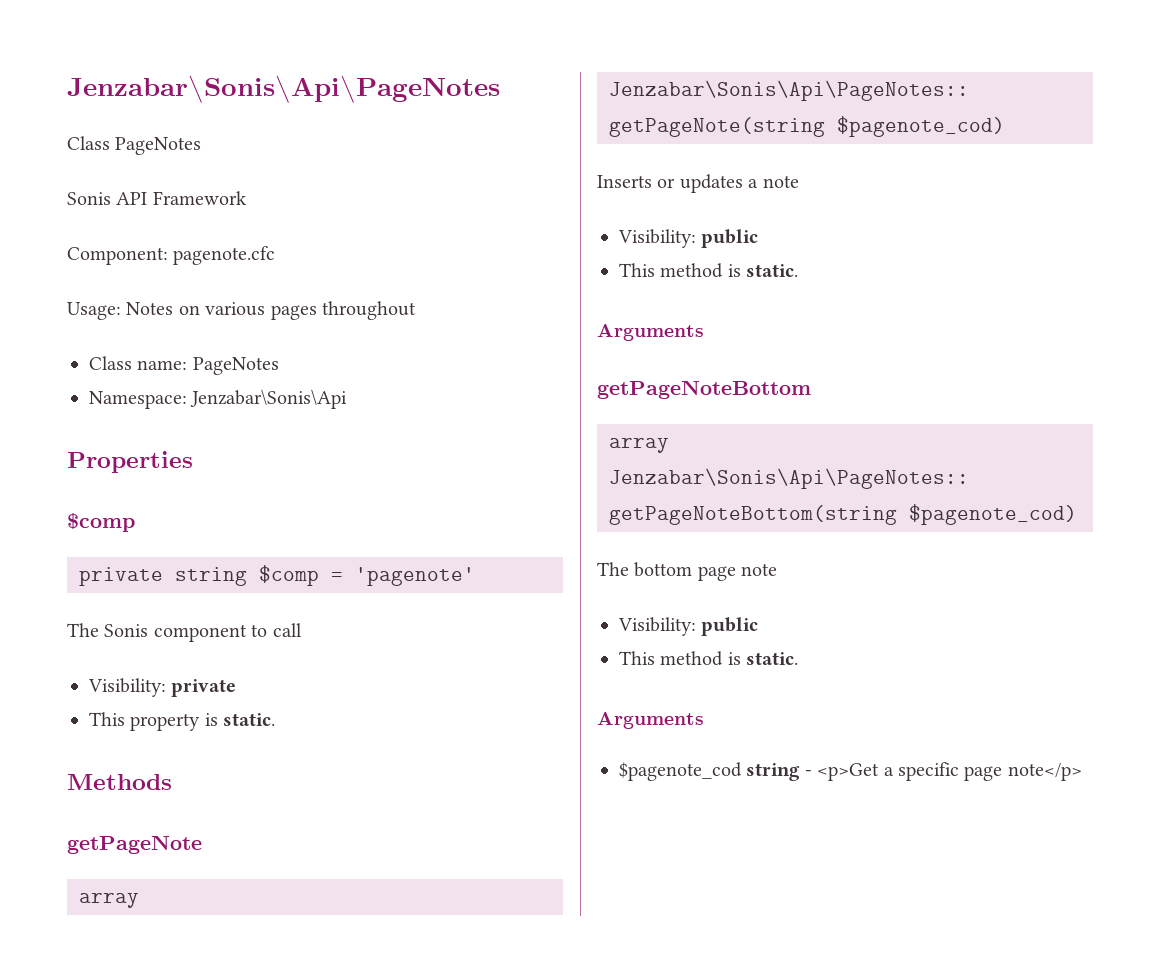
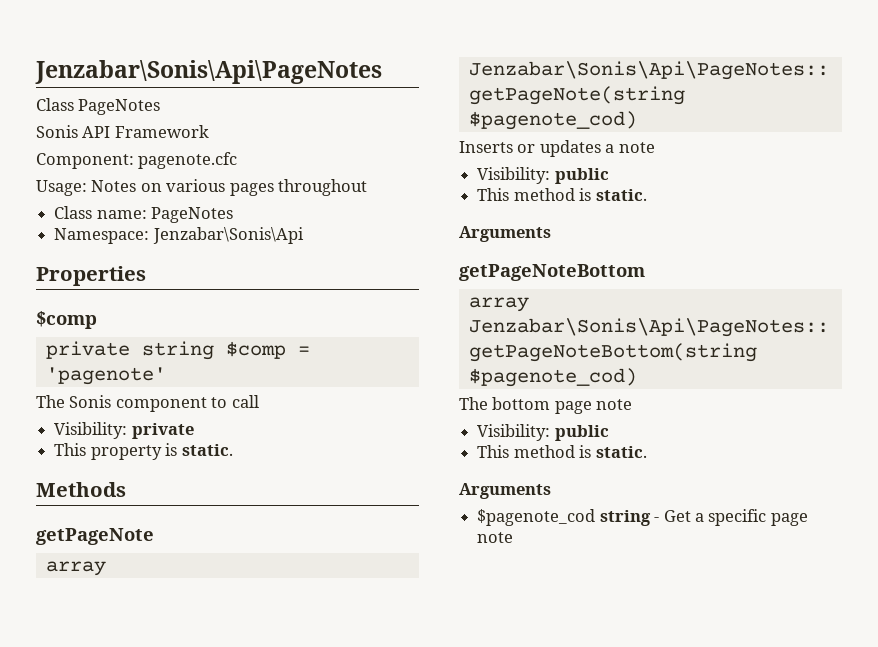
[817,763,880,781] <p>Get -> [663,510,691,522] Get
[1007,763,1082,781] note</p> -> [477,532,514,543] note

